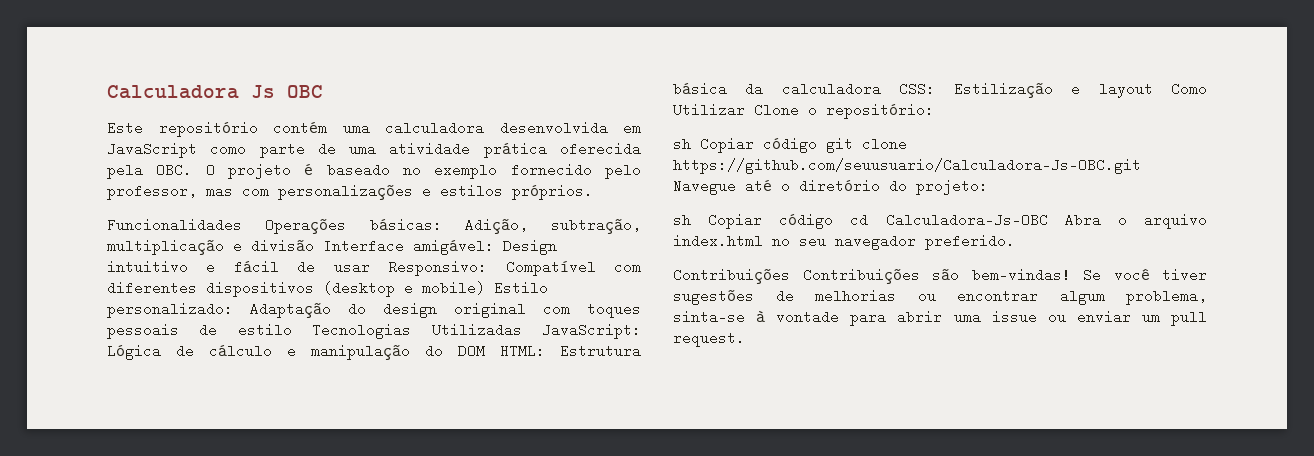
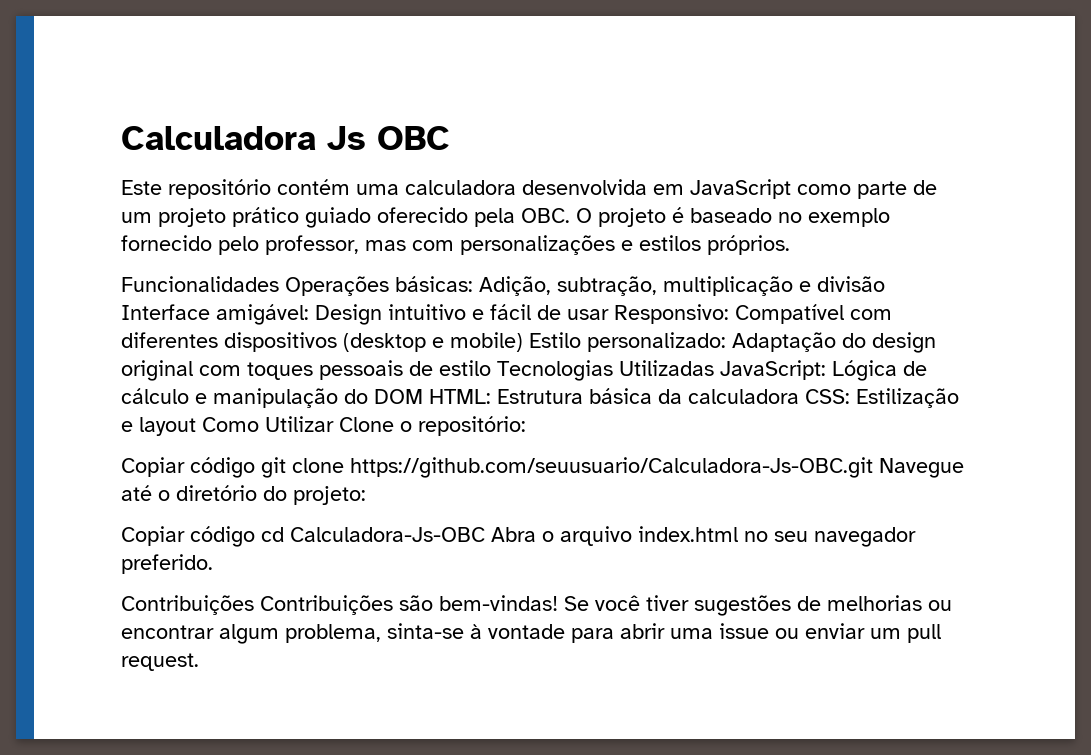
[349,142,641,158] uma atividade prática oferecida -> [121,207,468,228] um projeto prático guiado oferecido
[673,139,691,149] sh -> (526, 426) none
[673,215,691,225] sh -> (366, 495) none

